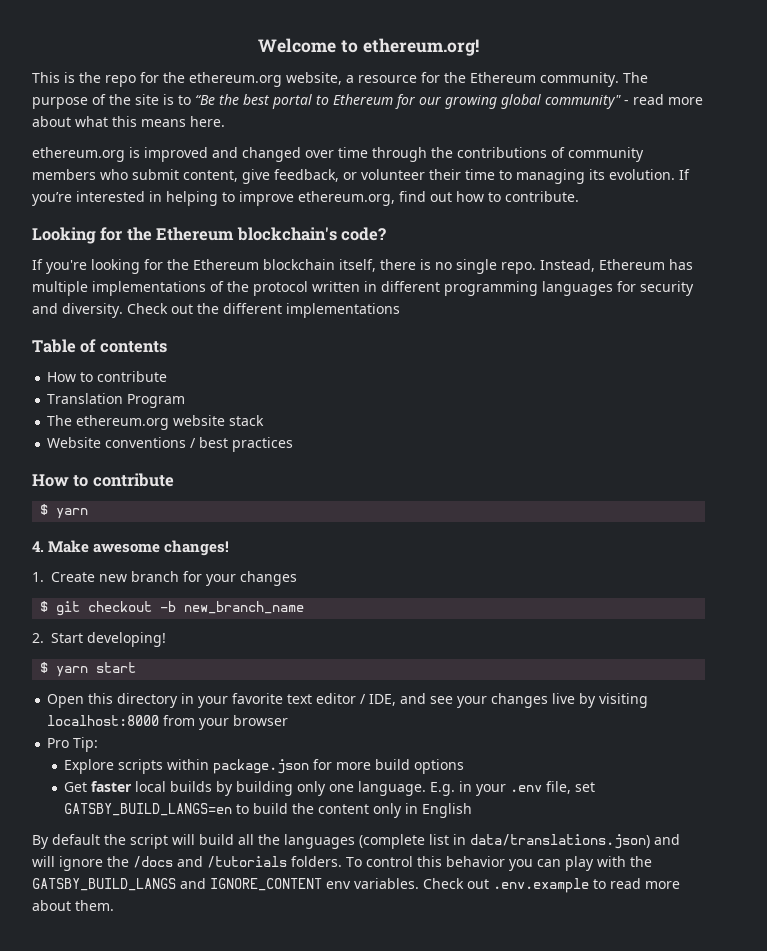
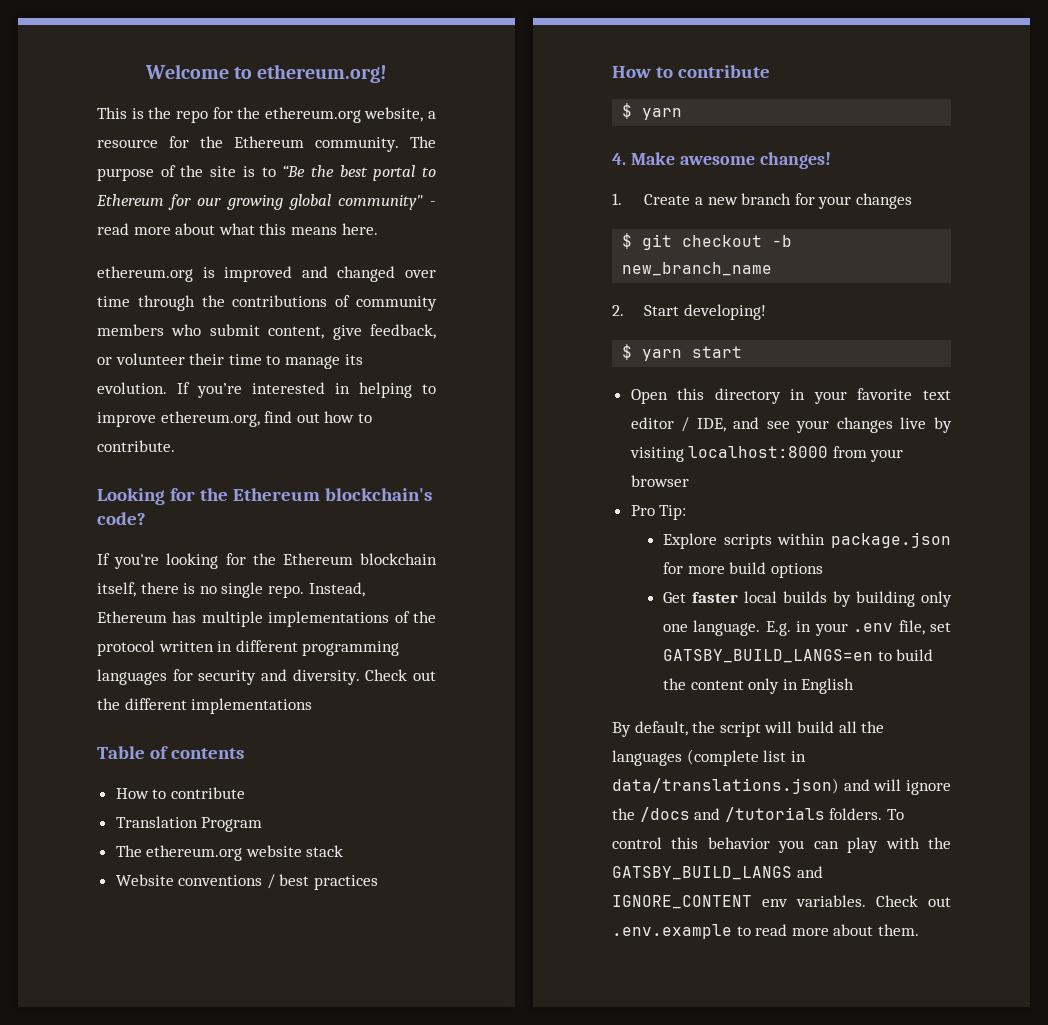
[516,169,585,184] managing -> [284,356,340,369] manage
(95, 577) none -> [694,197,703,205] a
[52,834,100,845] default -> [634,721,688,736] default,

